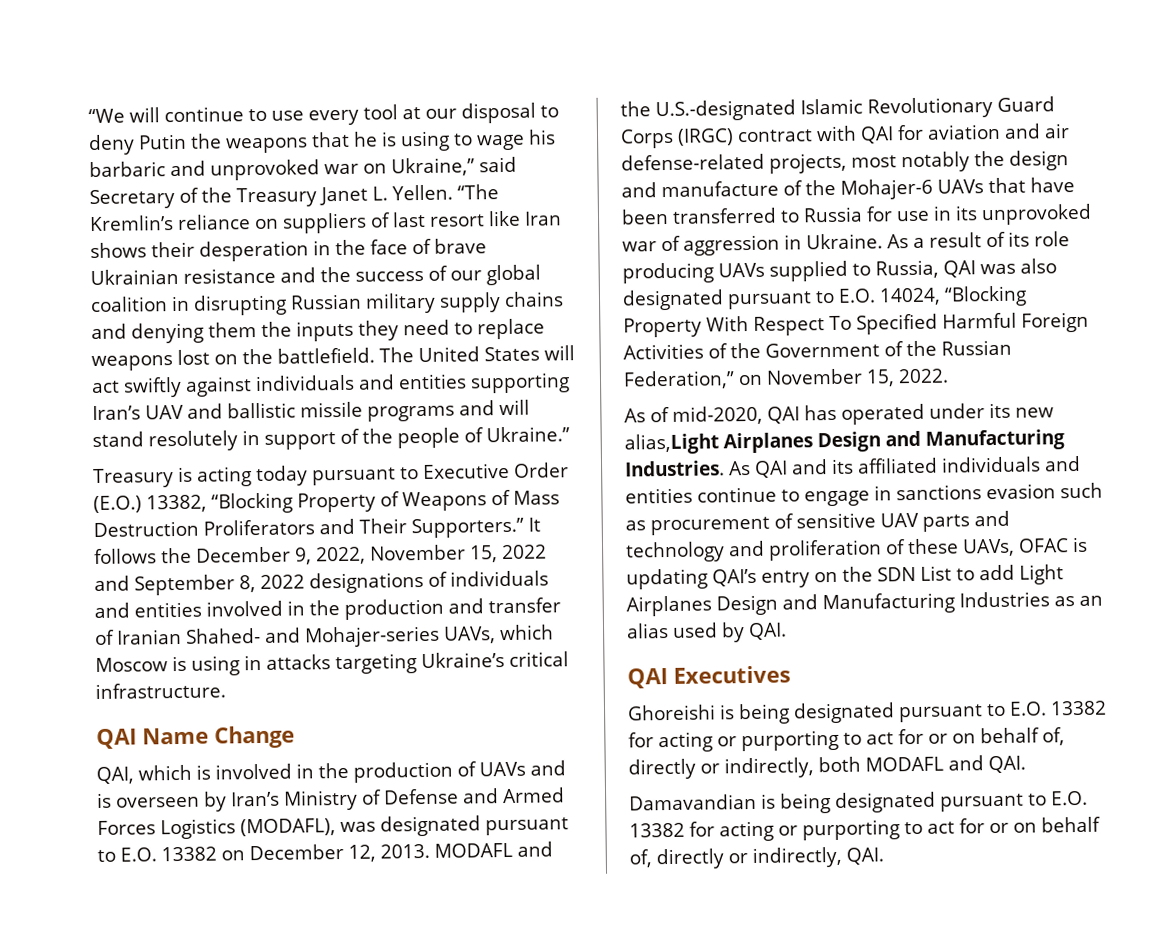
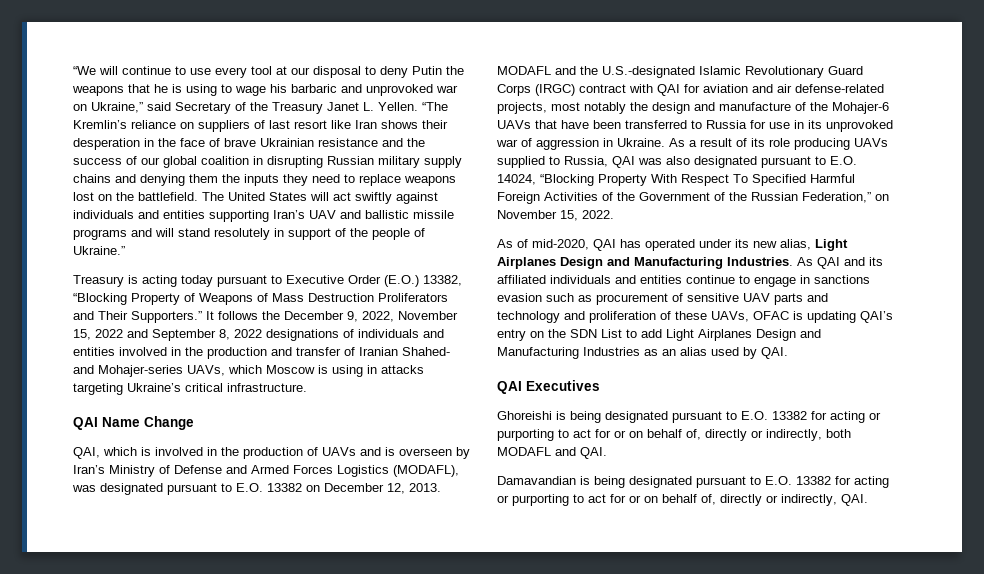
[624,433,719,455] alias,Light -> [780,239,848,251] alias, Light

